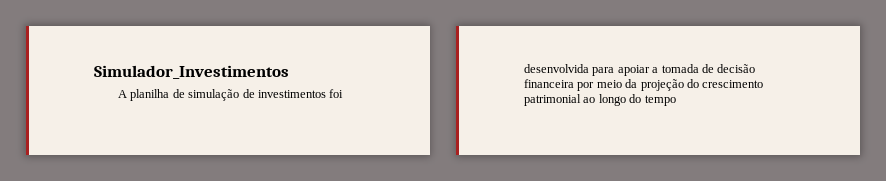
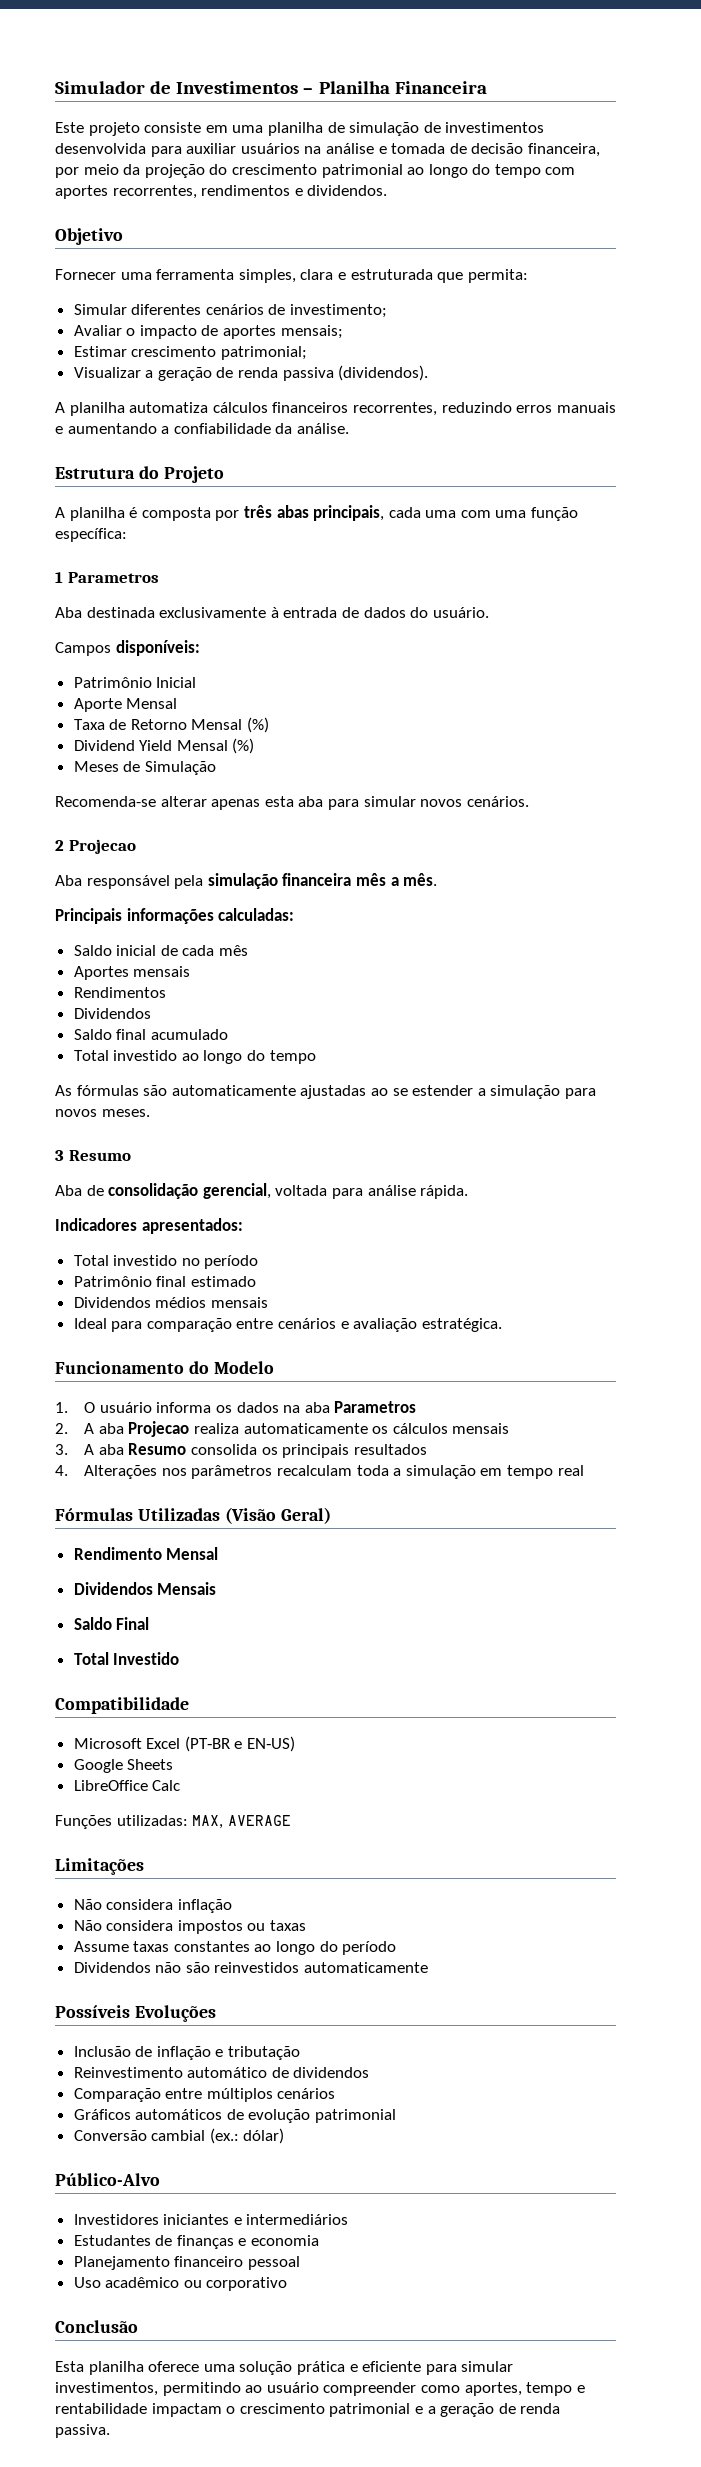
[94,65,289,79] [118,90,128,98] Simulador_Investimentos // A -> [55,81,487,94] [55,122,264,136] Simulador de Investimentos – Planilha Financeira // Este projeto consiste em uma
[329,89,344,98] foi -> (545, 127) none
[617,65,659,76] apoiar a -> [186,143,387,154] auxiliar usuários na análise e
[524,79,574,88] financeira -> [527,143,600,157] financeira,
(676, 100) none -> [545,167,576,175] [55,185,388,199] [55,228,123,245] [55,269,528,283] [73,304,388,318] [73,325,343,339] [73,346,307,360] [73,365,429,381] [55,402,616,416] [55,423,349,434] [55,466,224,483] [55,505,579,521] [55,528,127,542] [55,572,159,583] [55,607,489,618] [55,640,200,656] [73,677,197,688] [73,698,178,712] [73,717,270,733] [73,738,255,754] [73,761,216,775] [55,796,529,810] [55,839,136,854] [55,873,438,889] [55,908,295,924] [73,945,249,956] [73,966,191,980] [73,987,166,998] [73,1008,151,1019] [73,1029,228,1040] [73,1050,316,1064] [55,1085,596,1099] [55,1109,150,1117] [55,1150,131,1161] [55,1183,469,1199] [55,1218,243,1234] [73,1255,259,1269] [73,1276,256,1287] [73,1297,268,1308] [73,1318,502,1332] [55,1361,274,1374] [55,1401,417,1413] [55,1421,510,1437] [55,1443,427,1458] [55,1465,584,1479] [55,1507,331,1524] [73,1547,219,1560] [73,1582,217,1595] [73,1617,150,1630] [73,1652,180,1665] [55,1697,189,1714] [73,1736,296,1752] [73,1759,174,1773] [73,1780,181,1791] [55,1815,291,1829] [55,1858,144,1875] [73,1899,232,1913] [73,1920,307,1934] [73,1941,397,1955] [73,1962,429,1973] [55,2005,216,2022] [73,2046,301,2060] [73,2067,370,2078] [73,2088,336,2102] [73,2109,397,2123] [73,2128,285,2144] [55,2173,160,2186] [73,2214,349,2225] [73,2235,320,2249] [73,2256,300,2270] [73,2277,288,2291] [55,2320,138,2333] [55,2361,514,2375] [55,2382,585,2396] [55,2403,561,2417] [55,2424,110,2438] com aportes recorrentes, rendimentos e dividendos. // Objetivo // Fornecer uma ferramenta simples, clara e estruturada que permita: // Simular diferentes cenários de investimento; // Avaliar o impacto de aportes mensais; // Estimar crescimento patrimonial; // Visualizar a geração de renda passiva (dividendos). // A planilha automatiza cálculos financeiros recorrentes, reduzindo erros manuais e aumentando a confiabilidade da análise. // Estrutura do Projeto // A planilha é composta por três abas principais, cada uma com uma função específica: // 1 Parametros // Aba destinada exclusivamente à entrada de dados do usuário. // Campos disponíveis: // Patrimônio Inicial // Aporte Mensal // Taxa de Retorno Mensal (%) // Dividend Yield Mensal (%) // Meses de Simulação // Recomenda-se alterar apenas esta aba para simular novos cenários. // 2 Projecao // Aba responsável pela simulação financeira mês a mês. // Principais informações calculadas: // Saldo inicial de cada mês // Aportes mensais // Rendimentos // Dividendos // Saldo final acumulado // Total investido ao longo do tempo // As fórmulas são automaticamente ajustadas ao se estender a simulação para novos meses. // 3 Resumo // Aba de consolidação gerencial, voltada para análise rápida. // Indicadores apresentados: // Total investido no período // Patrimônio final estimado // Dividendos médios mensais // Ideal para comparação entre cenários e avaliação estratégica. // Funcionamento do Modelo // 1. O usuário informa os dados na aba Parametros // 2. A aba Projecao realiza automaticamente os cálculos mensais // 3. A aba Resumo consolida os principais resultados // 4. Alterações nos parâmetros recalculam toda a simulação em tempo real // Fórmulas Utilizadas (Visão Geral) // Rendimento Mensal // Dividendos Mensais // Saldo Final // Total Investido // Compatibilidade // Microsoft Excel (PT‑BR e EN‑US) // Google Sheets // LibreOffice Calc // Funções utilizadas: MAX, AVERAGE // Limitações // Não considera inflação // Não considera impostos ou taxas // Assume taxas constantes ao longo do período // Dividendos não são reinvestidos automaticamente // Possíveis Evoluções // Inclusão de inflação e tributação // Reinvestimento automático de dividendos // Comparação entre múltiplos cenários // Gráficos automáticos de evolução patrimonial // Conversão cambial (ex.: dólar) // Público-Alvo // Investidores iniciantes e intermediários // Estudantes de finanças e economia // Planejamento financeiro pessoal // Uso acadêmico ou corporativo // Conclusão // Esta planilha oferece uma solução prática e eficiente para simular investimentos, permitindo ao usuário compreender como aportes, tempo e rentabilidade impactam o crescimento patrimonial e a geração de renda passiva.

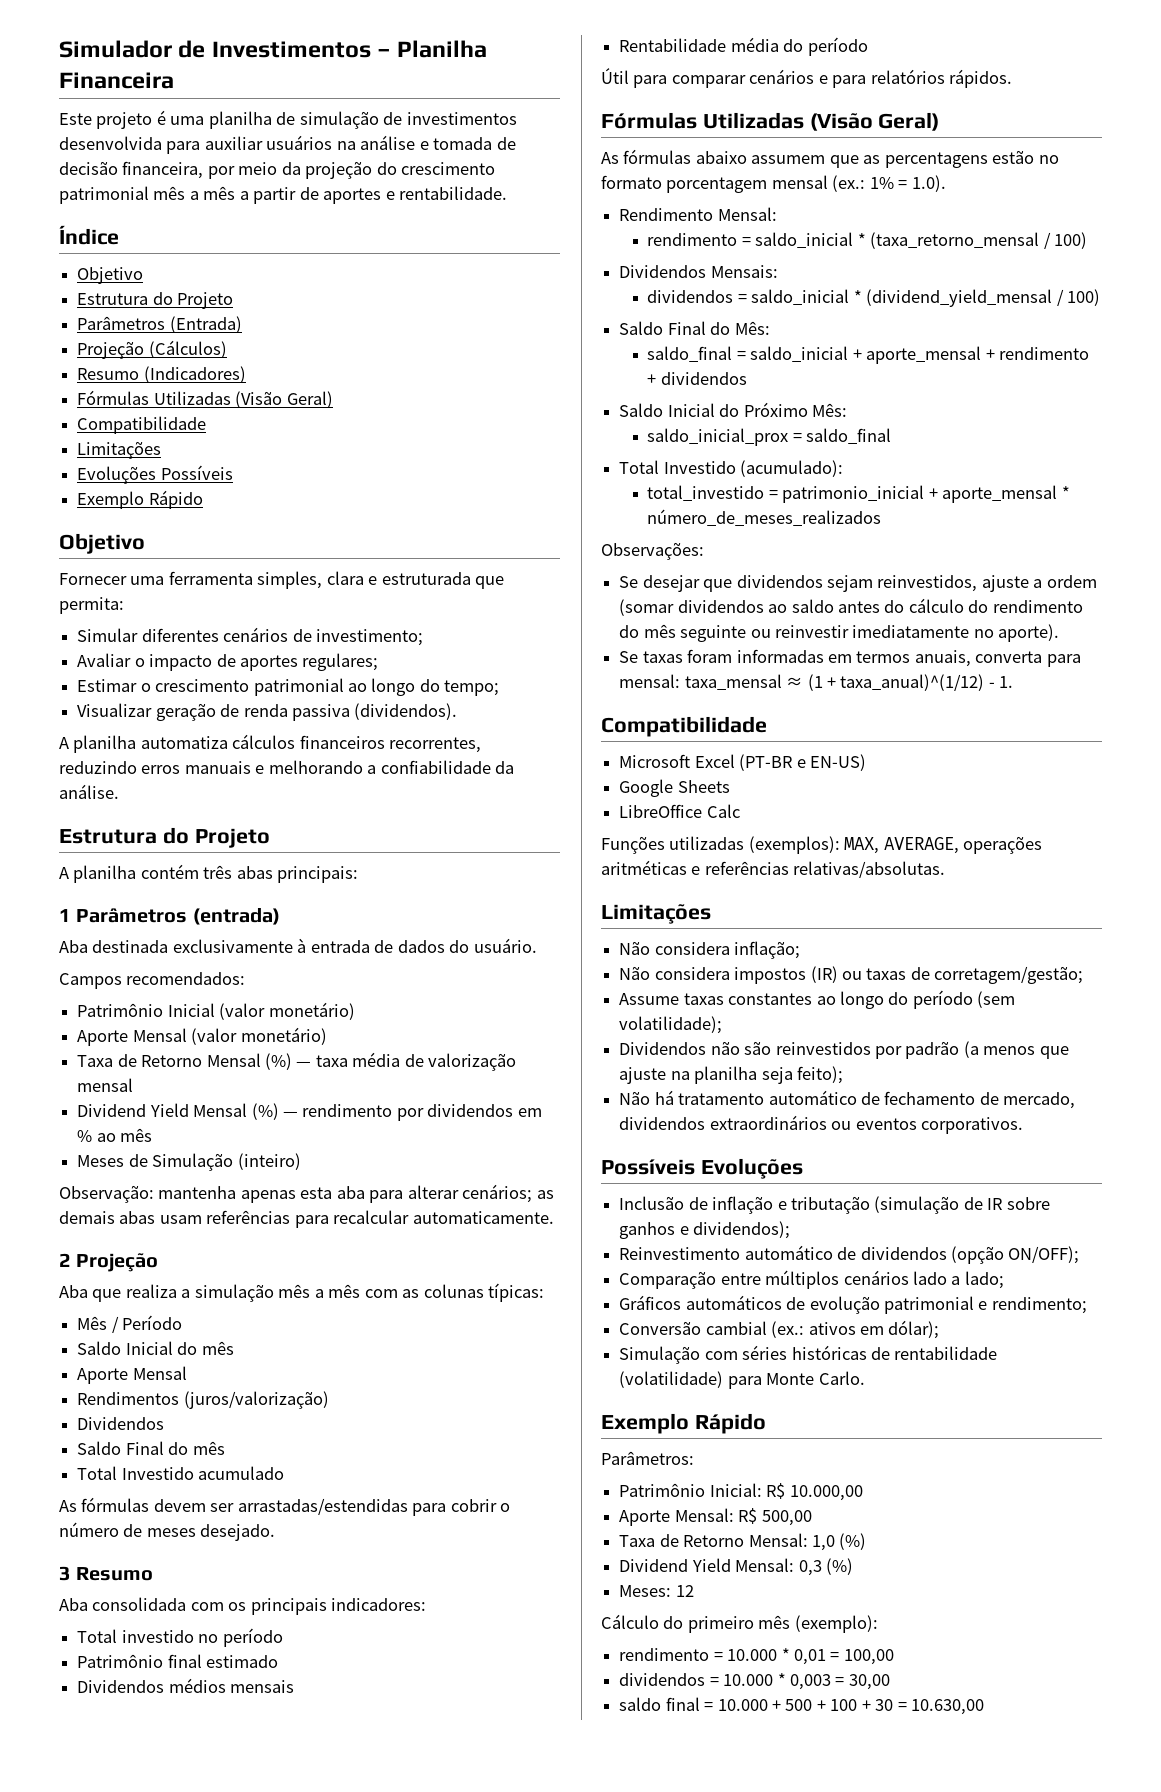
[144,122,228,133] consiste em -> [156,110,166,125] é
[407,164,576,178] [55,185,388,199] ao longo do tempo com aportes recorrentes, rendimentos e dividendos. -> [153,186,508,204] [59,225,119,245] [77,267,144,284] [77,292,234,309] [77,316,242,333] [77,340,227,359] [77,366,246,383] [77,390,333,408] [77,416,207,434] [77,441,162,459] [77,465,233,484] [77,490,203,509] mês a mês a partir de aportes e rentabilidade. // Índice // Objetivo // Estrutura do Projeto // Parâmetros (Entrada) // Projeção (Cálculos) // Resumo (Indicadores) // Fórmulas Utilizadas (Visão Geral) // Compatibilidade // Limitações // Evoluções Possíveis // Exemplo Rápido
[280,325,343,339] mensais; -> [302,653,379,671] regulares;
[131,346,307,360] crescimento patrimonial; -> [140,678,500,696] o crescimento patrimonial ao longo do tempo;
[145,370,154,378] a -> (153, 710) none
[67,423,157,434] aumentando -> [268,760,363,774] melhorando
[129,505,579,521] [55,528,127,542] é composta por três abas principais, cada uma com uma função específica: -> [140,864,359,883] contém três abas principais:
[67,572,159,583] Parametros -> [76,908,280,925] Parâmetros (entrada)
[115,640,200,656] disponíveis: -> [126,972,246,985] recomendados:
[73,698,178,712] // Aporte Mensal -> [219,1002,355,1020] [77,1027,327,1046] (valor monetário) // Aporte Mensal (valor monetário)
[73,738,255,754] // Dividend Yield Mensal (%) -> [296,1052,517,1071] [77,1078,134,1092] [77,1103,542,1121] [77,1128,153,1142] — taxa média de valorização mensal // Dividend Yield Mensal (%) — rendimento por dividendos em % ao mês
[55,796,207,807] // Recomenda-se alterar -> [237,1153,301,1170] [59,1185,237,1203] (inteiro) // Observação: mantenha
[363,796,529,807] simular novos cenários. -> [407,1184,554,1203] [59,1210,554,1228] alterar cenários; as demais abas usam referências para recalcular automaticamente.
[68,839,136,854] [55,873,438,889] [55,908,295,924] [73,945,249,956] [73,966,191,980] Projecao // Aba responsável pela simulação financeira mês a mês. // Principais informações calculadas: // Saldo inicial de cada mês // Aportes mensais -> [76,1253,159,1272] [59,1283,545,1302] [77,1315,183,1333] [77,1341,234,1355] [77,1366,187,1384] Projeção // Aba que realiza a simulação mês a mês com as colunas típicas: // Mês / Período // Saldo Inicial do mês // Aporte Mensal
(166, 992) none -> [183,1391,329,1409] (juros/valorização)
[116,1029,228,1040] [73,1050,316,1064] [55,1085,596,1099] [55,1109,150,1117] [55,1150,131,1161] [55,1183,469,1199] [55,1218,243,1234] final acumulado // Total investido ao longo do tempo // As fórmulas são automaticamente ajustadas ao se estender a simulação para novos meses. // 3 Resumo // Aba de consolidação gerencial, voltada para análise rápida. // Indicadores apresentados: -> [125,1441,225,1455] [77,1466,285,1480] [59,1497,511,1516] [59,1522,276,1541] [59,1566,154,1581] [59,1597,427,1615] Final do mês // Total Investido acumulado // As fórmulas devem ser arrastadas/estendidas para cobrir o número de meses desejado. // 3 Resumo // Aba consolidada com os principais indicadores:
[73,1318,502,1332] [55,1361,274,1374] [55,1401,417,1413] [55,1421,510,1437] [55,1443,427,1458] [55,1465,584,1479] [55,1507,331,1524] [73,1547,219,1560] [73,1582,217,1595] [73,1617,150,1630] [73,1652,180,1665] Ideal para comparação entre cenários e avaliação estratégica. // Funcionamento do Modelo // 1. O usuário informa os dados na aba Parametros // 2. A aba Projecao realiza automaticamente os cálculos mensais // 3. A aba Resumo consolida os principais resultados // 4. Alterações nos parâmetros recalculam toda a simulação em tempo real // Fórmulas Utilizadas (Visão Geral) // Rendimento Mensal // Dividendos Mensais // Saldo Final // Total Investido -> [619,37,868,56] [601,68,1013,88] [601,112,940,131] [601,149,1059,168] [601,175,946,193] [619,207,777,221] [647,232,1088,249] [619,265,778,278] [647,289,1101,307] [619,321,770,335] [647,346,1090,364] [647,372,747,385] [619,402,847,417] [647,428,892,446] [619,460,844,477] [647,485,1070,503] [647,509,882,526] [601,542,704,560] [619,575,1097,592] [619,598,1083,616] [619,624,1060,642] [619,649,1081,667] [619,674,1014,691] Rentabilidade média do período // Útil para comparar cenários e para relatórios rápidos. // Fórmulas Utilizadas (Visão Geral) // As fórmulas abaixo assumem que as percentagens estão no formato porcentagem mensal (ex.: 1% = 1.0). // Rendimento Mensal: // rendimento = saldo_inicial * (taxa_retorno_mensal / 100) // Dividendos Mensais: // dividendos = saldo_inicial * (dividend_yield_mensal / 100) // Saldo Final do Mês: // saldo_final = saldo_inicial + aporte_mensal + rendimento + dividendos // Saldo Inicial do Próximo Mês: // saldo_inicial_prox = saldo_final // Total Investido (acumulado): // total_investido = patrimonio_inicial + aporte_mensal * número_de_meses_realizados // Observações: // Se desejar que dividendos sejam reinvestidos, ajuste a ordem (somar dividendos ao saldo antes do cálculo do rendimento do mês seguinte ou reinvestir imediatamente no aporte). // Se taxas foram informadas em termos anuais, converta para mensal: taxa_mensal ≈ (1 + taxa_anual)^(1/12) - 1.
[116,1815,291,1829] utilizadas: MAX, AVERAGE -> [669,836,1043,854] [601,860,946,878] utilizadas (exemplos): MAX, AVERAGE, operações aritméticas e referências relativas/absolutas.
[177,1899,232,1913] inflação -> [734,941,801,959] inflação;
(243, 1927) none -> [810,966,838,983] (IR)
(307, 1925) none -> [910,966,1084,984] de corretagem/gestão;
(397, 1948) none -> [977,991,1016,1008] [619,1016,723,1034] (sem volatilidade);
[304,1962,429,1973] automaticamente -> [874,1041,1069,1059] [619,1066,843,1084] [619,1090,1076,1109] [619,1115,1023,1134] por padrão (a menos que ajuste na planilha seja feito); // Não há tratamento automático de fechamento de mercado, dividendos extraordinários ou eventos corporativos.
(301, 2053) none -> [874,1196,1050,1214] [619,1221,791,1239] (simulação de IR sobre ganhos e dividendos);
(370, 2072) none -> [950,1246,1080,1264] (opção ON/OFF);
(336, 2093) none -> [912,1271,1004,1289] lado a lado;
(397, 2116) none -> [978,1297,1087,1314] e rendimento;
[243,2128,285,2144] [55,2173,160,2186] [73,2214,349,2225] [73,2235,320,2249] [73,2256,300,2270] [73,2277,288,2291] [55,2320,138,2333] [55,2361,514,2375] [55,2382,585,2396] [55,2403,561,2417] [55,2424,110,2438] dólar) // Público-Alvo // Investidores iniciantes e intermediários // Estudantes de finanças e economia // Planejamento financeiro pessoal // Uso acadêmico ou corporativo // Conclusão // Esta planilha oferece uma solução prática e eficiente para simular investimentos, permitindo ao usuário compreender como aportes, tempo e rentabilidade impactam o crescimento patrimonial e a geração de renda passiva. -> [808,1320,940,1339] [619,1345,998,1364] [619,1371,865,1389] [601,1413,766,1434] [601,1451,694,1465] [619,1483,863,1501] [619,1508,812,1526] [619,1533,867,1551] [619,1558,853,1576] [619,1585,694,1597] [601,1614,878,1633] [619,1648,894,1665] [619,1673,890,1690] [619,1697,985,1715] ativos em dólar); // Simulação com séries históricas de rentabilidade (volatilidade) para Monte Carlo. // Exemplo Rápido // Parâmetros: // Patrimônio Inicial: R$ 10.000,00 // Aporte Mensal: R$ 500,00 // Taxa de Retorno Mensal: 1,0 (%) // Dividend Yield Mensal: 0,3 (%) // Meses: 12 // Cálculo do primeiro mês (exemplo): // rendimento = 10.000 * 0,01 = 100,00 // dividendos = 10.000 * 0,003 = 30,00 // saldo final = 10.000 + 500 + 100 + 30 = 10.630,00

